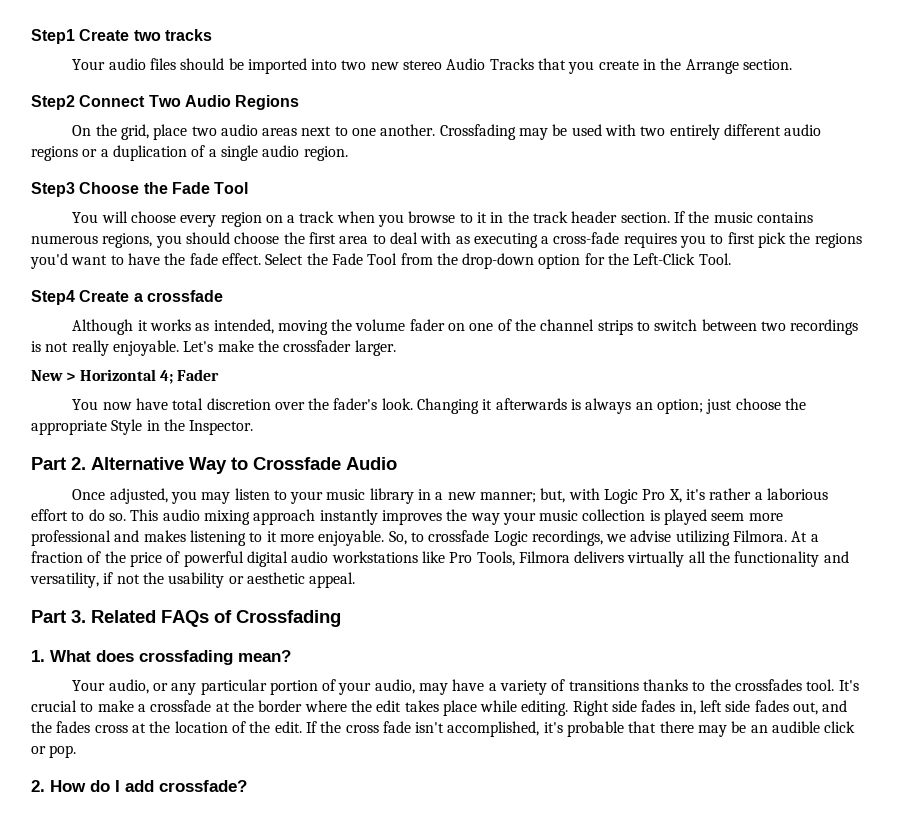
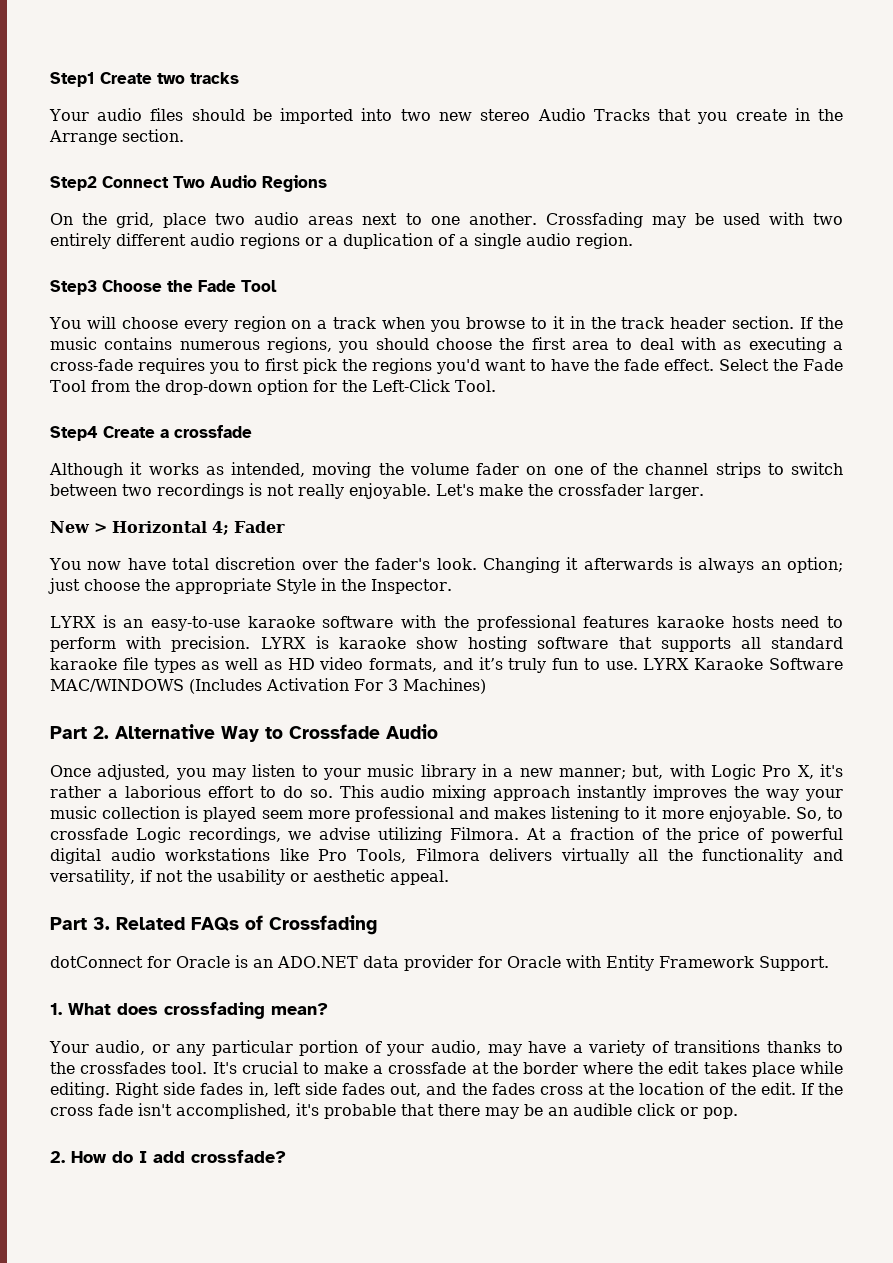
(254, 427) none -> [50,615,844,631] [50,636,843,652] [50,657,843,673] [50,678,486,694] // LYRX is an easy-to-use karaoke software with the professional features karaoke hosts need to perform with precision. LYRX is karaoke show hosting software that supports all standard karaoke file types as well as HD video formats, and it’s truly fun to use. LYRX Karaoke Software MAC/WINDOWS (Includes Activation For 3 Machines)
(341, 618) none -> [50,955,829,971] // dotConnect for Oracle is an ADO.NET data provider for Oracle with Entity Framework Support.

